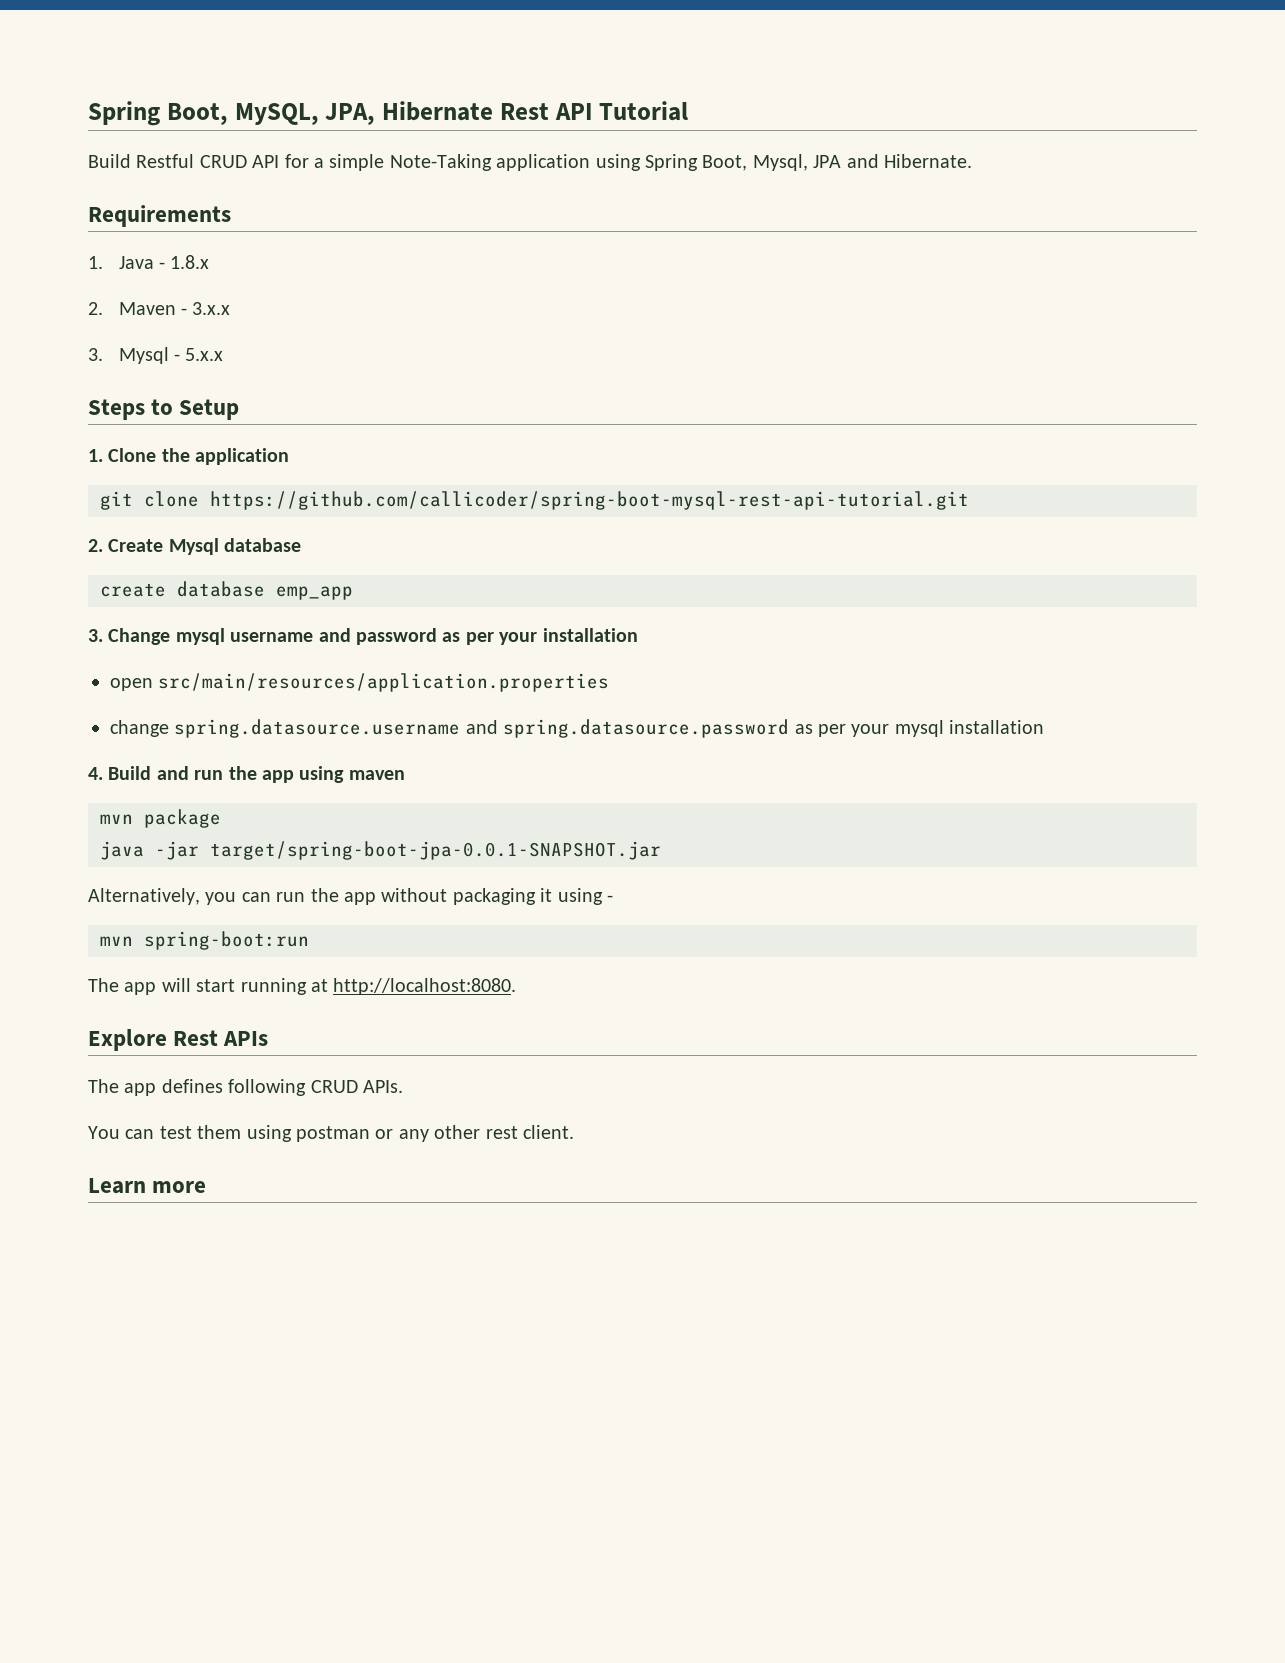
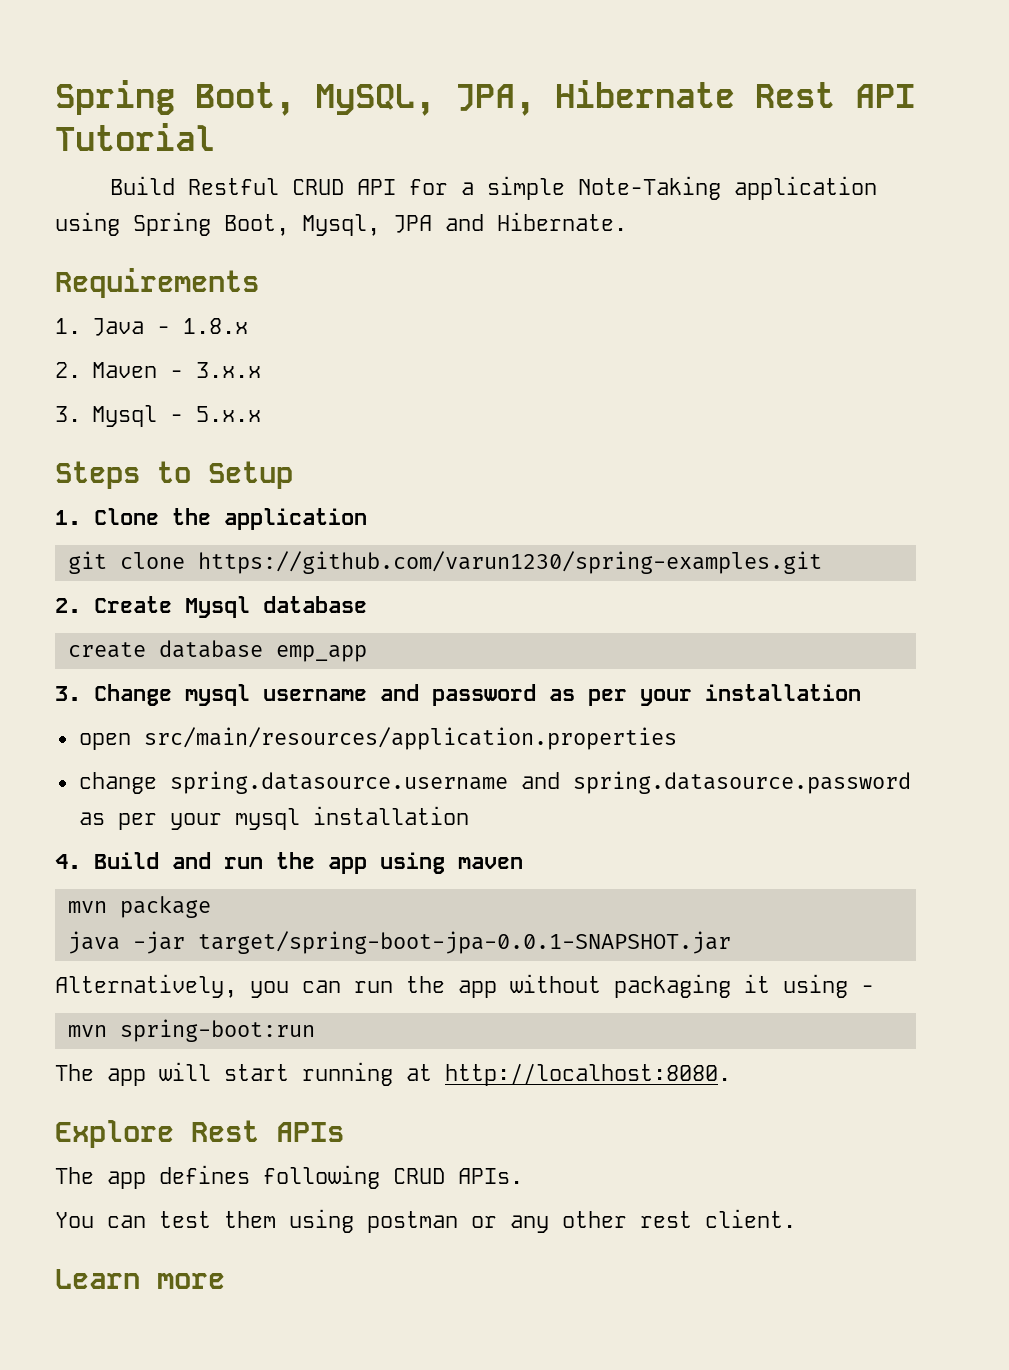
[210,491,969,510] https://github.com/callicoder/spring-boot-mysql-rest-api-tutorial.git -> [197,551,822,574] https://github.com/varun1230/spring-examples.git

